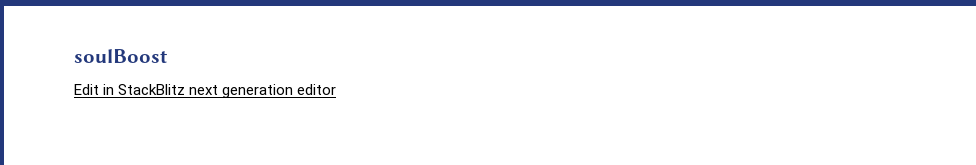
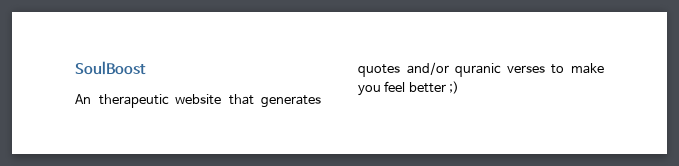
[74,49,167,63] [74,84,337,98] soulBoost // Edit in StackBlitz next generation editor -> [75,61,146,75] [75,94,321,108] [358,62,604,77] [358,81,460,96] SoulBoost // An therapeutic website that generates quotes and/or quranic verses to make you feel better ;)

